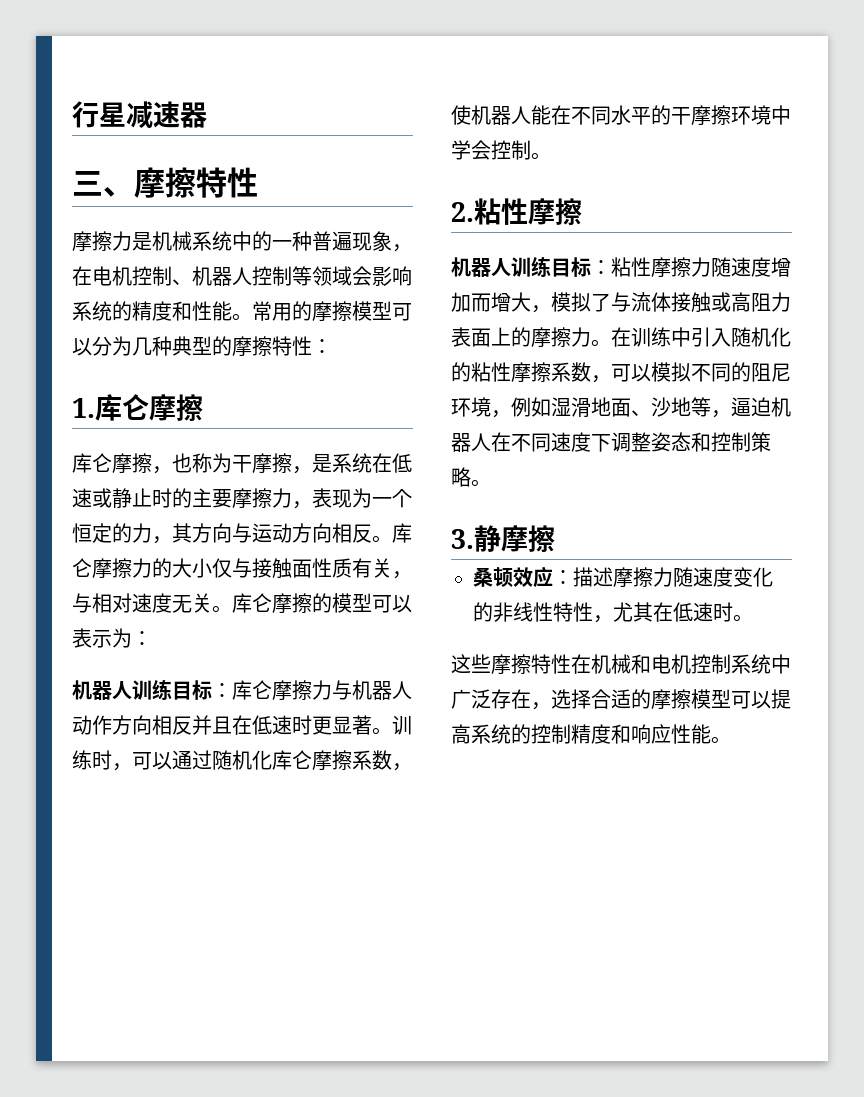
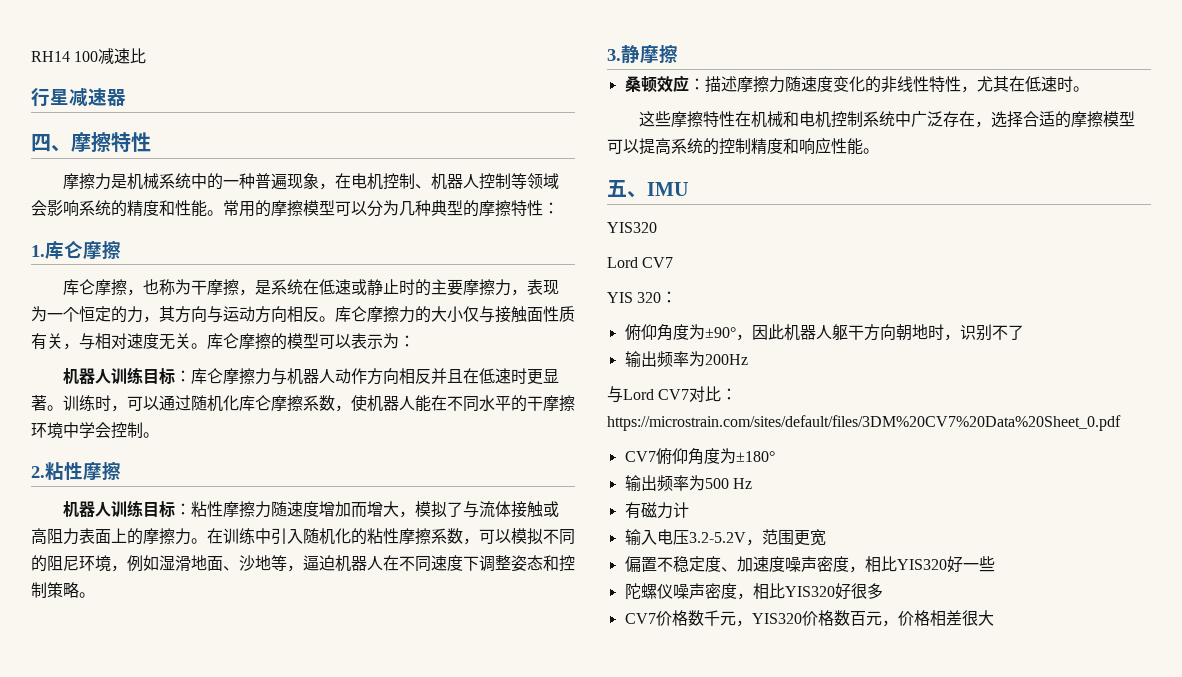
(72, 114) none -> [31,48,147,64] RH14 100减速比 //
[72,171,103,196] 三 -> [31,134,51,152] 四
(731, 740) none -> [607,180,688,198] [607,222,657,233] [607,257,674,268] [607,291,678,303] [624,324,1024,341] [624,351,748,367] [607,386,738,403] [607,415,1121,431] [624,448,775,465] [624,475,752,491] [624,502,689,519] [624,529,826,546] [624,556,995,573] [624,583,883,600] [624,610,994,627] // 五、IMU // YIS320 // Lord CV7 // YIS 320： // 俯仰角度为±90°，因此机器人躯干方向朝地时，识别不了 // 输出频率为200Hz // 与Lord CV7对比：https://microstrain.com/sites/default/files/3DM%20CV7%20Data%20Sheet_0.pdf // CV7俯仰角度为±180° // 输出频率为500 Hz // 有磁力计 // 输入电压3.2-5.2V，范围更宽 // 偏置不稳定度、加速度噪声密度，相比YIS320好一些 // 陀螺仪噪声密度，相比YIS320好很多 // CV7价格数千元，YIS320价格数百元，价格相差很大

